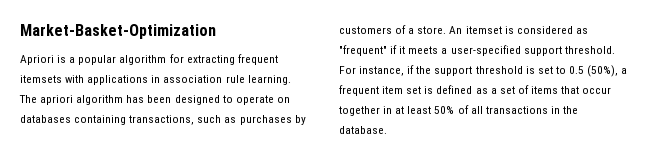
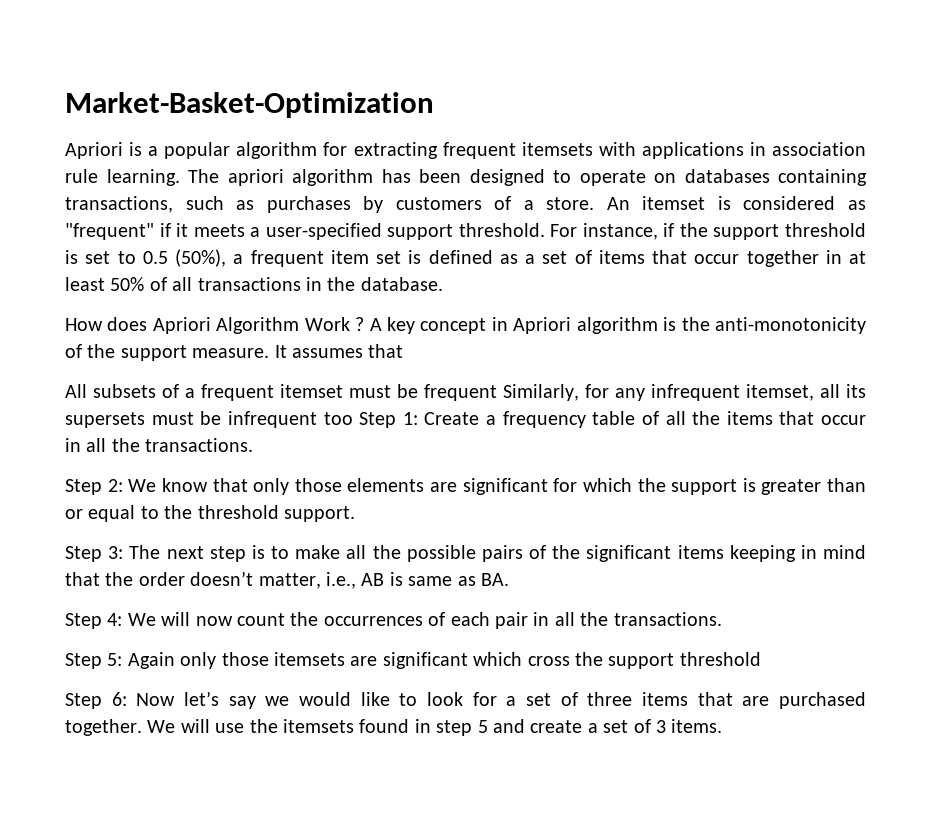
(387, 130) none -> [65,317,867,334] [65,344,404,361] [65,384,866,401] [65,411,866,428] [65,438,254,452] [65,478,866,495] [65,505,355,522] [65,545,866,562] [65,571,509,589] [65,612,722,629] [65,652,761,669] [65,691,866,709] [65,719,723,736] // How does Apriori Algorithm Work ? A key concept in Apriori algorithm is the anti-monotonicity of the support measure. It assumes that // All subsets of a frequent itemset must be frequent Similarly, for any infrequent itemset, all its supersets must be infrequent too Step 1: Create a frequency table of all the items that occur in all the transactions. // Step 2: We know that only those elements are significant for which the support is greater than or equal to the threshold support. // Step 3: The next step is to make all the possible pairs of the significant items keeping in mind that the order doesn’t matter, i.e., AB is same as BA. // Step 4: We will now count the occurrences of each pair in all the transactions. // Step 5: Again only those itemsets are significant which cross the support threshold // Step 6: Now let’s say we would like to look for a set of three items that are purchased together. We will use the itemsets found in step 5 and create a set of 3 items.

